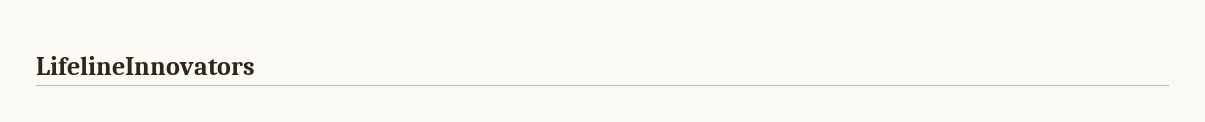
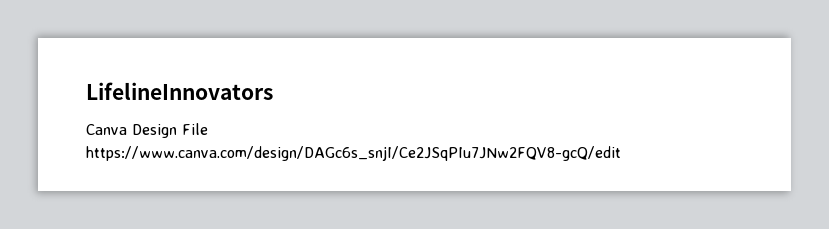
(255, 65) none -> [86,123,208,138] [86,146,621,161] // Canva Design File https://www.canva.com/design/DAGc6s_snjI/Ce2JSqPIu7JNw2FQV8-gcQ/edit

